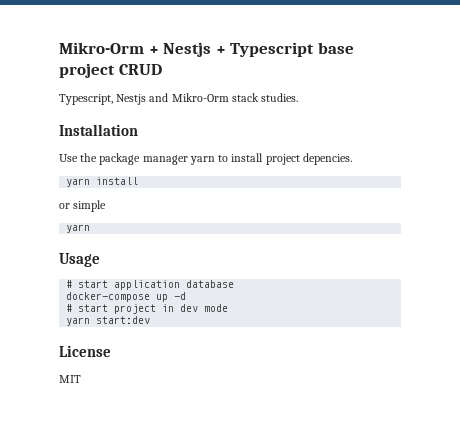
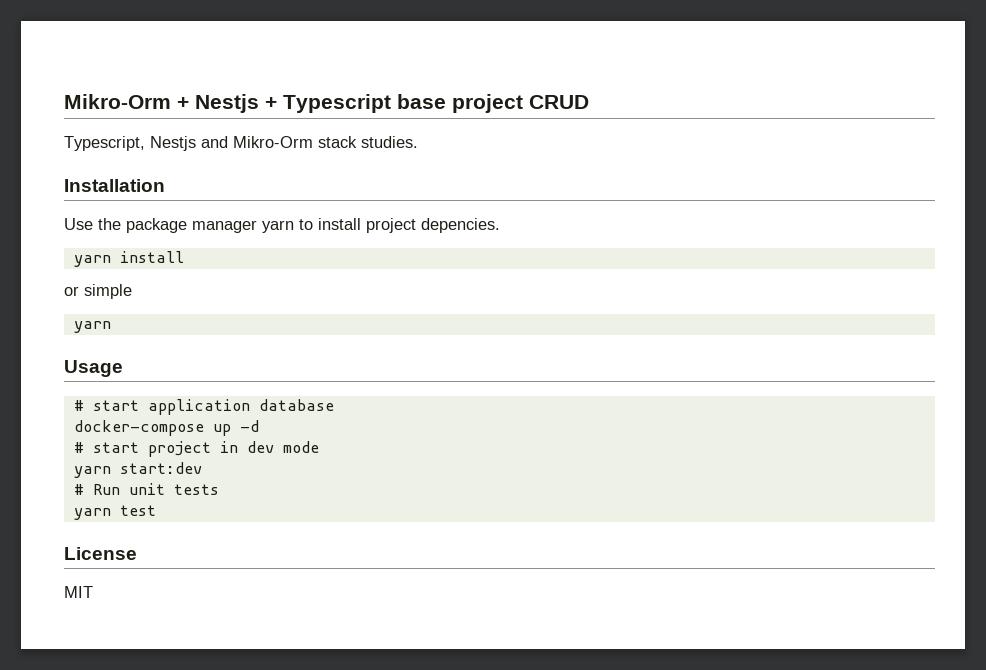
(151, 320) none -> [73,483,219,495] [73,505,156,520] // # Run unit tests // yarn test

